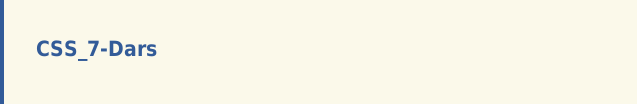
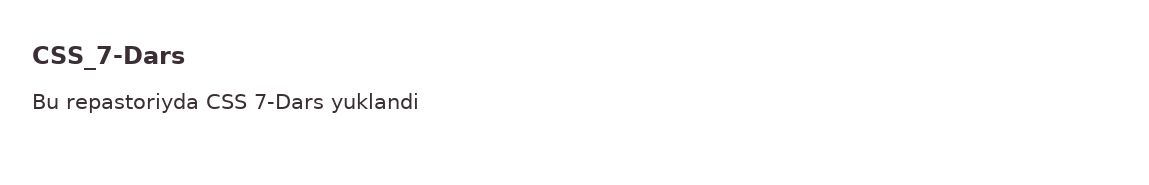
(157, 50) none -> [32,93,419,113] // Bu repastoriyda CSS 7-Dars yuklandi

